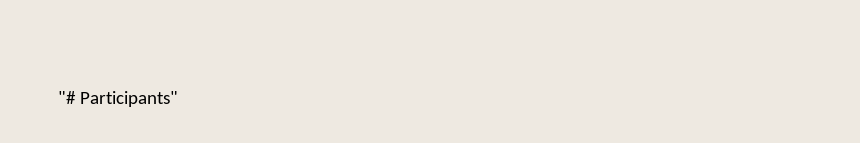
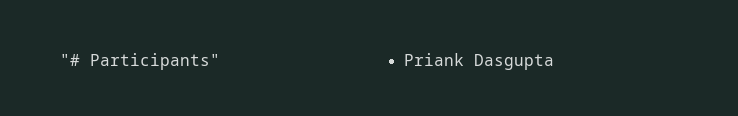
(178, 99) none -> [403,53,554,70] // Priank Dasgupta

